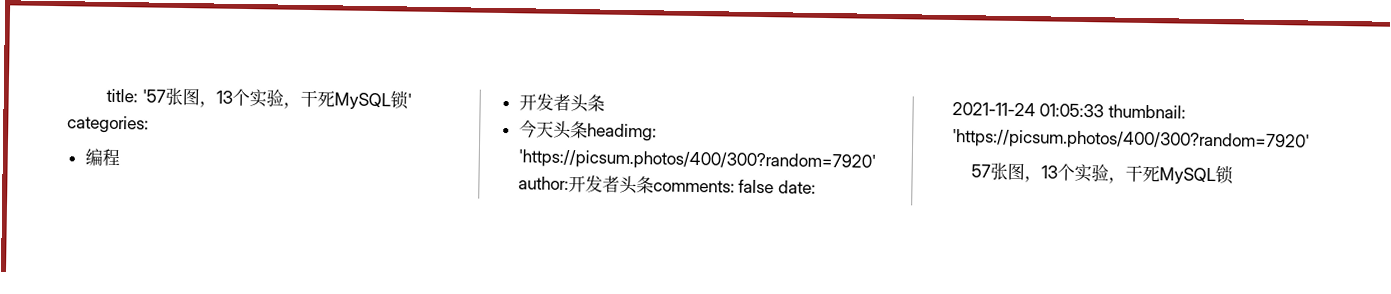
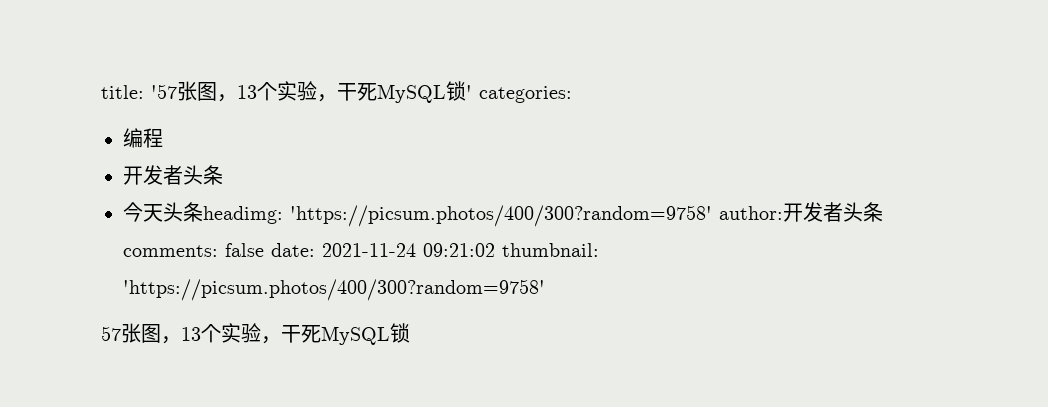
[517,149,876,172] 'https://picsum.photos/400/300?random=7920' -> [290,205,712,227] 'https://picsum.photos/400/300?random=9758'
[1039,103,1186,119] [951,128,1310,152] 01:05:33 thumbnail: 'https://picsum.photos/400/300?random=7920' -> [423,243,599,257] [123,279,545,301] 09:21:02 thumbnail: 'https://picsum.photos/400/300?random=9758'

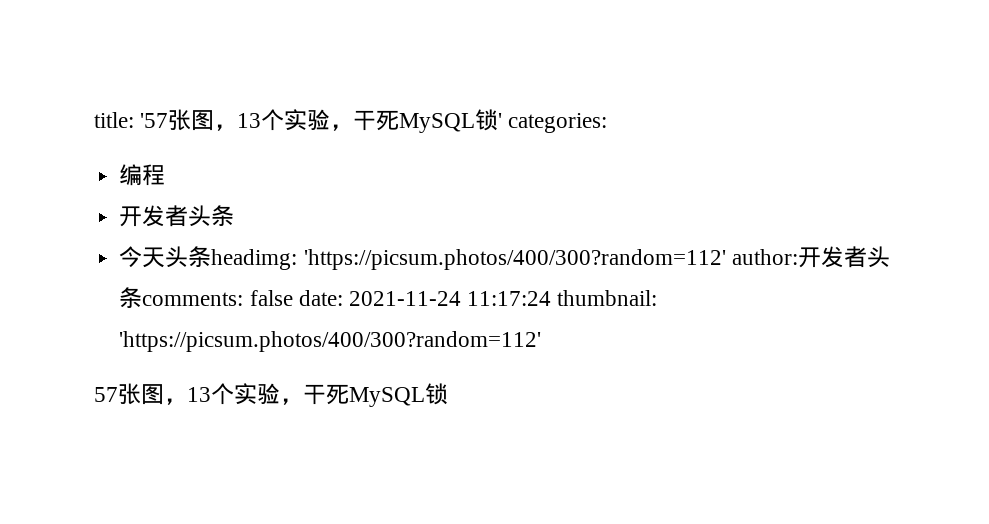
[290,205,712,227] 'https://picsum.photos/400/300?random=9758' -> [303,249,726,270] 'https://picsum.photos/400/300?random=112'
[423,243,599,257] [123,279,545,301] 09:21:02 thumbnail: 'https://picsum.photos/400/300?random=9758' -> [467,290,658,306] [119,331,542,352] 11:17:24 thumbnail: 'https://picsum.photos/400/300?random=112'

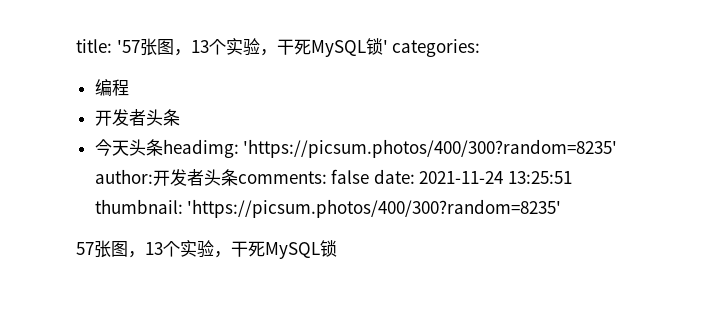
[303,249,726,270] 'https://picsum.photos/400/300?random=112' -> [243,139,618,158] 'https://picsum.photos/400/300?random=8235'
[467,290,658,306] [119,331,542,352] 11:17:24 thumbnail: 'https://picsum.photos/400/300?random=112' -> [508,171,573,184] [94,199,562,218] 13:25:51 thumbnail: 'https://picsum.photos/400/300?random=8235'

